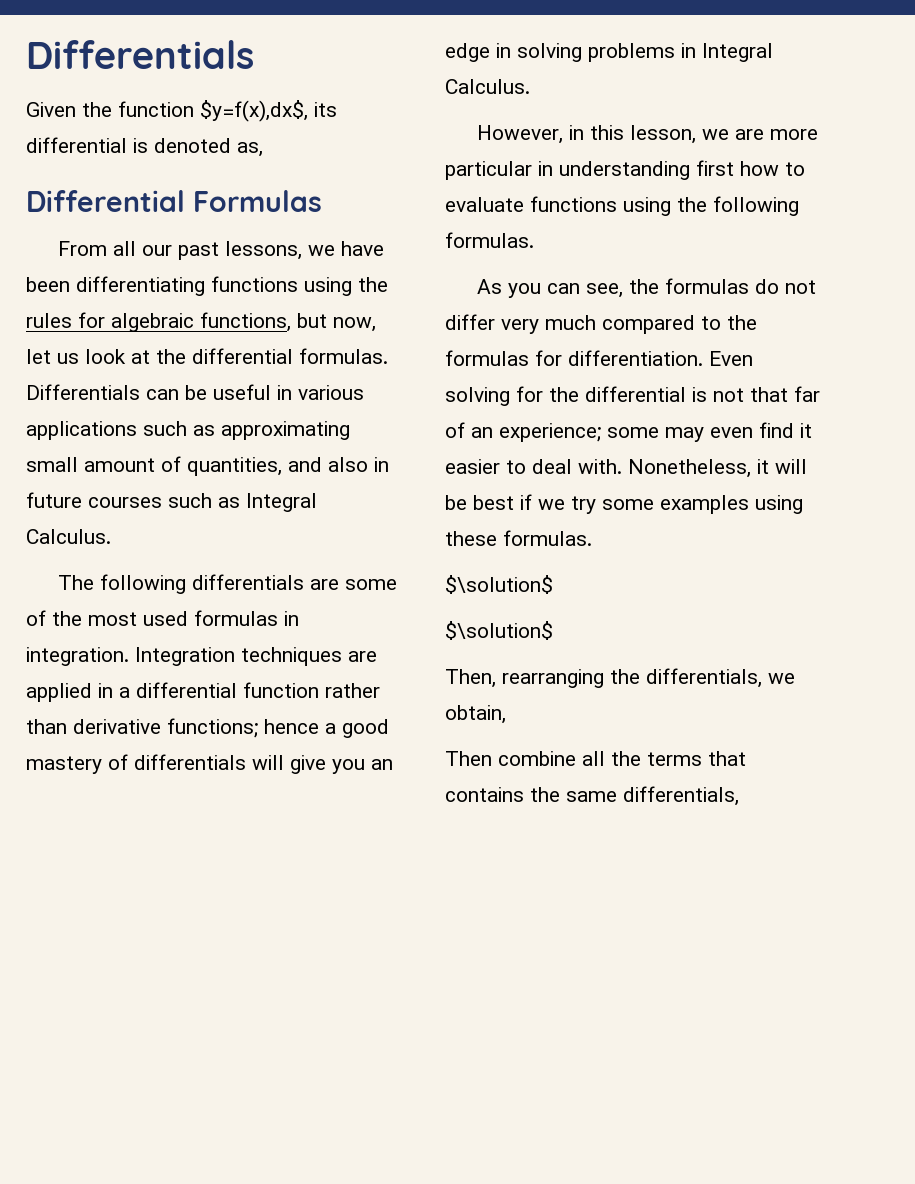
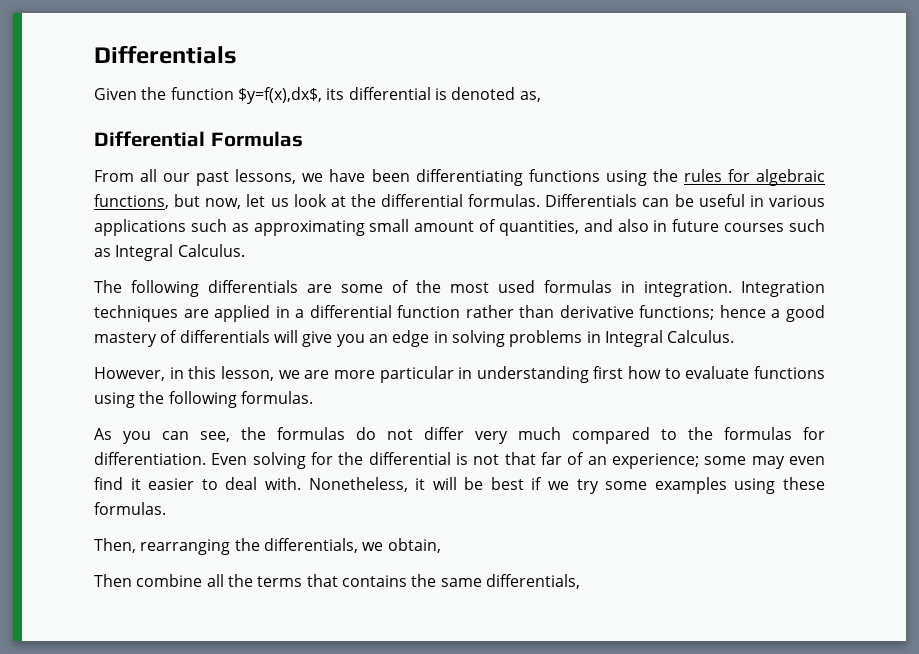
[445,575,553,594] [445,621,553,640] // $\solution$ // $\solution$ -> (166, 508) none

